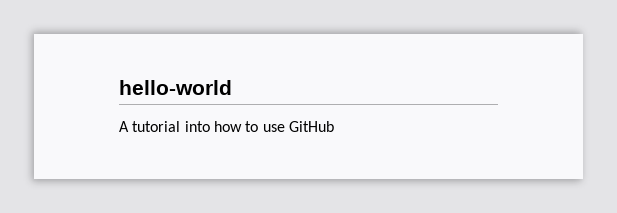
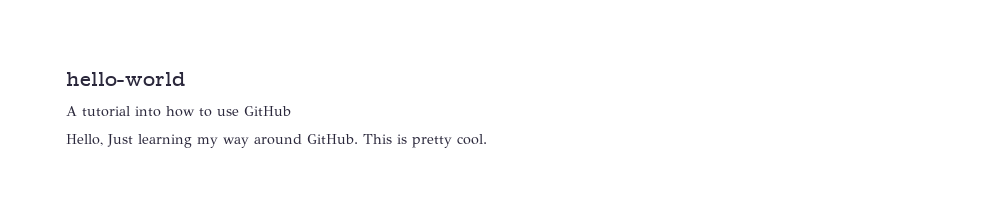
(334, 126) none -> [66,134,487,148] // Hello, Just learning my way around GitHub. This is pretty cool.

